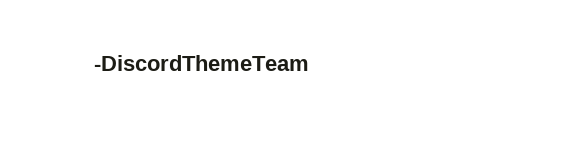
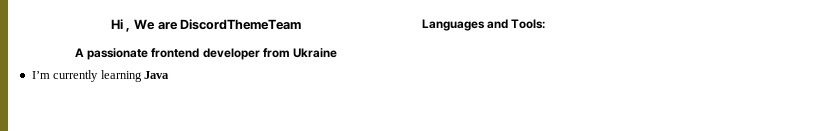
[94,55,309,71] -DiscordThemeTeam -> [110,19,302,32] [74,48,338,60] [31,70,169,82] [422,19,546,31] Hi , We are DiscordThemeTeam // A passionate frontend developer from Ukraine // I’m currently learning Java // Languages and Tools:

